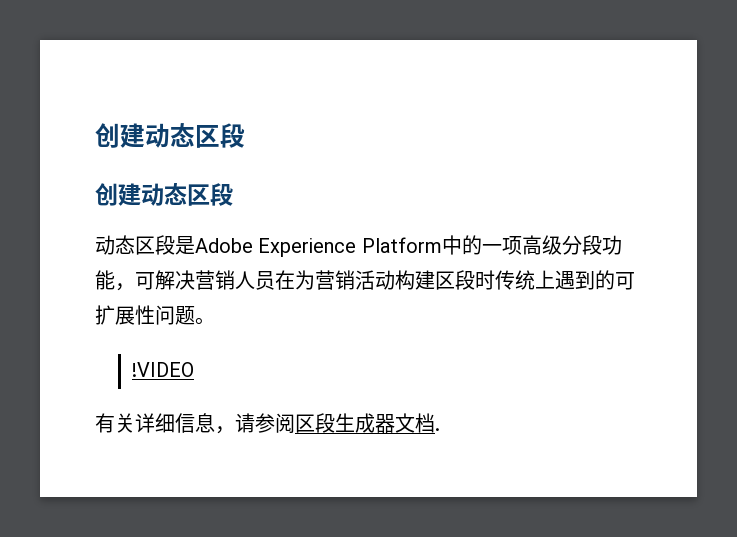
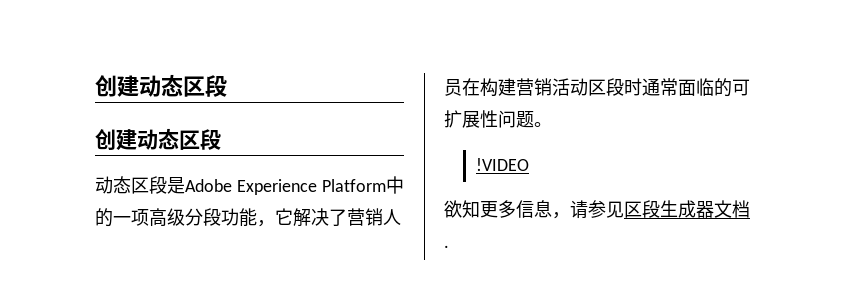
[135,270,195,290] 可解决 -> [275,208,347,227] 它解决了
[295,270,315,290] 为 -> [480,78,516,97] 构建
[395,270,595,290] 构建区段时传统上遇到 -> [588,78,714,96] 区段时通常面临
[95,413,175,433] 有关详细 -> [444,200,516,218] 欲知更多
[275,413,295,433] 阅 -> [606,201,624,218] 见

